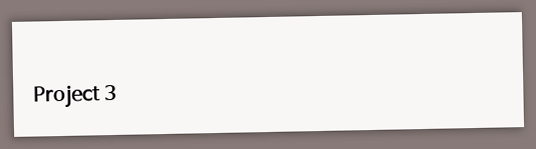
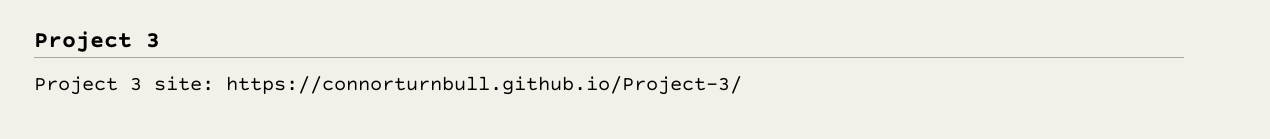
[33,84,118,109] Project 3 -> [34,31,160,52] [34,76,742,95] Project 3 // Project 3 site: https://connorturnbull.github.io/Project-3/

